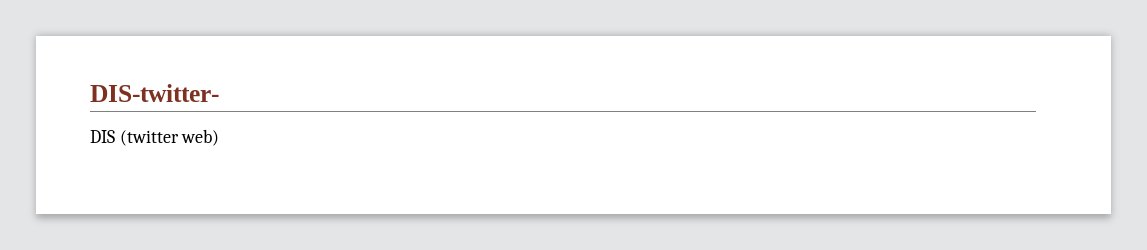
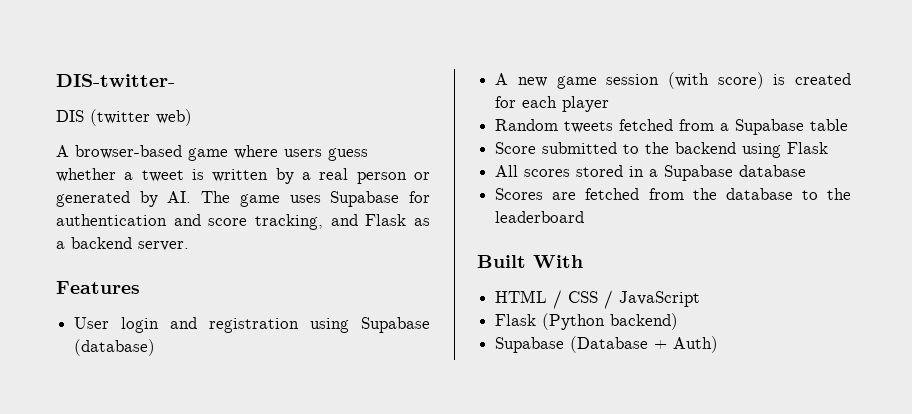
(220, 137) none -> [56,145,368,161] [56,168,430,184] [56,191,431,207] [56,214,431,230] [56,237,189,251] [56,281,140,294] [74,317,430,333] [74,339,156,356] [495,72,851,89] [495,96,610,112] [495,119,849,135] [495,142,829,158] [495,165,807,181] [495,188,851,200] [495,211,585,223] [477,255,583,268] [495,290,701,309] [495,313,679,330] [495,336,719,353] // A browser-based game where users guess whether a tweet is written by a real person or generated by AI. The game uses Supabase for authentication and score tracking, and Flask as a backend server. // Features // User login and registration using Supabase (database) // A new game session (with score) is created for each player // Random tweets fetched from a Supabase table // Score submitted to the backend using Flask // All scores stored in a Supabase database // Scores are fetched from the database to the leaderboard // Built With // HTML / CSS / JavaScript // Flask (Python backend) // Supabase (Database + Auth)

